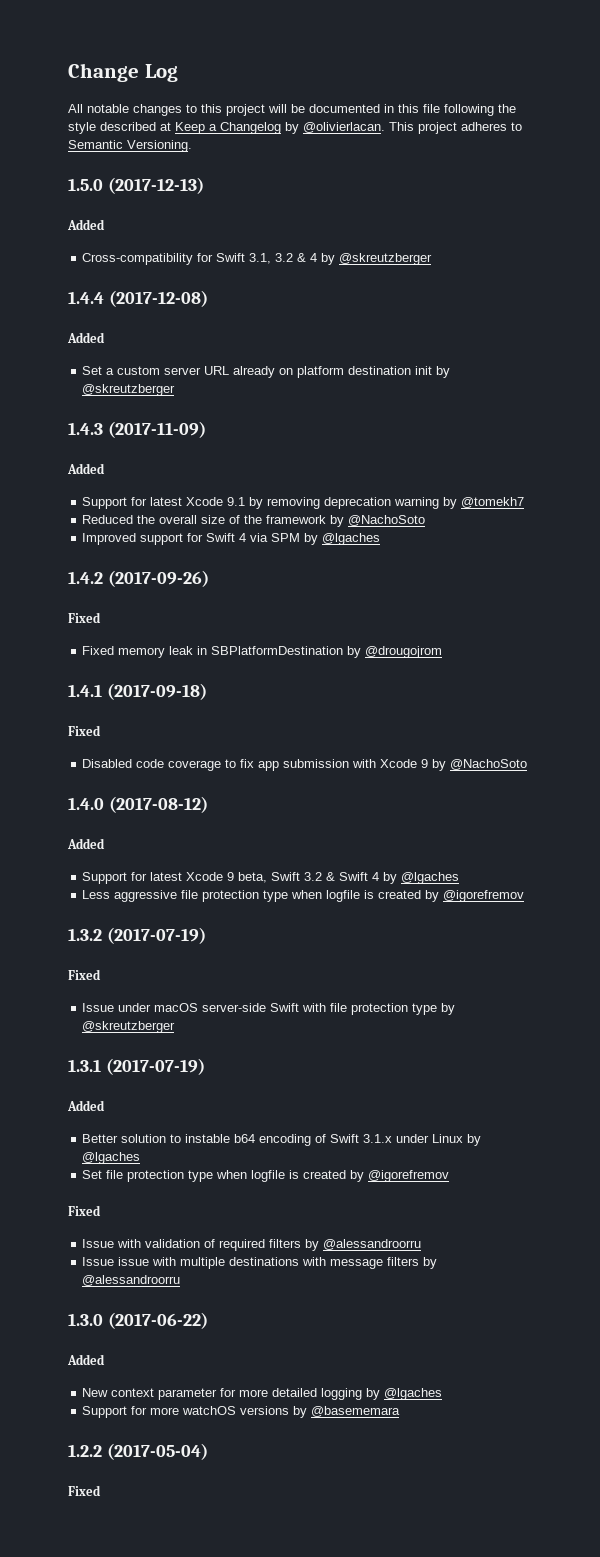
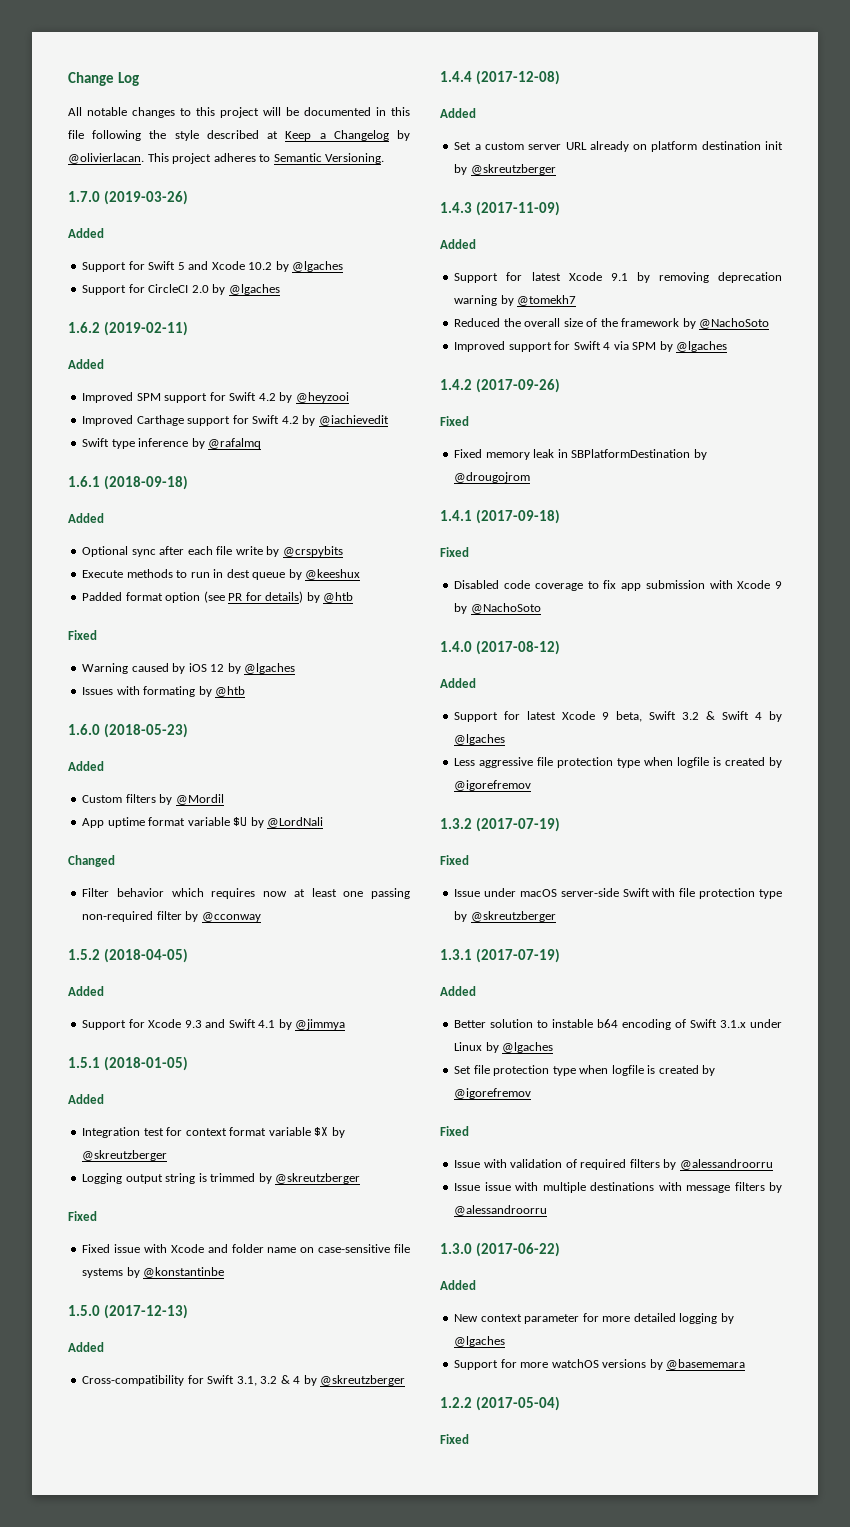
(192, 146) none -> [68,190,188,205] [68,228,104,238] [82,261,344,272] [82,284,280,295] [68,321,188,336] [68,359,104,369] [82,392,349,403] [82,415,389,426] [82,438,262,449] [68,475,188,490] [68,513,104,523] [82,546,343,557] [82,569,361,580] [82,591,354,603] [68,630,97,640] [82,663,296,674] [82,686,246,697] [68,723,188,738] [68,761,104,771] [82,794,224,805] [82,817,324,828] [68,855,115,867] [82,888,410,899] [82,911,261,922] [68,948,188,963] [68,986,104,996] [82,1019,346,1030] [68,1056,188,1071] [68,1094,104,1104] [82,1127,345,1138] [82,1150,168,1161] [82,1173,361,1184] [68,1211,97,1221] [82,1244,410,1253] [82,1267,225,1278] // 1.7.0 (2019-03-26) // Added // Support for Swift 5 and Xcode 10.2 by @lgaches // Support for CircleCI 2.0 by @lgaches // 1.6.2 (2019-02-11) // Added // Improved SPM support for Swift 4.2 by @heyzooi // Improved Carthage support for Swift 4.2 by @iachievedit // Swift type inference by @rafalmq // 1.6.1 (2018-09-18) // Added // Optional sync after each file write by @crspybits // Execute methods to run in dest queue by @keeshux // Padded format option (see PR for details) by @htb // Fixed // Warning caused by iOS 12 by @lgaches // Issues with formating by @htb // 1.6.0 (2018-05-23) // Added // Custom filters by @Mordil // App uptime format variable $U by @LordNali // Changed // Filter behavior which requires now at least one passing non-required filter by @cconway // 1.5.2 (2018-04-05) // Added // Support for Xcode 9.3 and Swift 4.1 by @jimmya // 1.5.1 (2018-01-05) // Added // Integration test for context format variable $X by @skreutzberger // Logging output string is trimmed by @skreutzberger // Fixed // Fixed issue with Xcode and folder name on case-sensitive file systems by @konstantinbe

